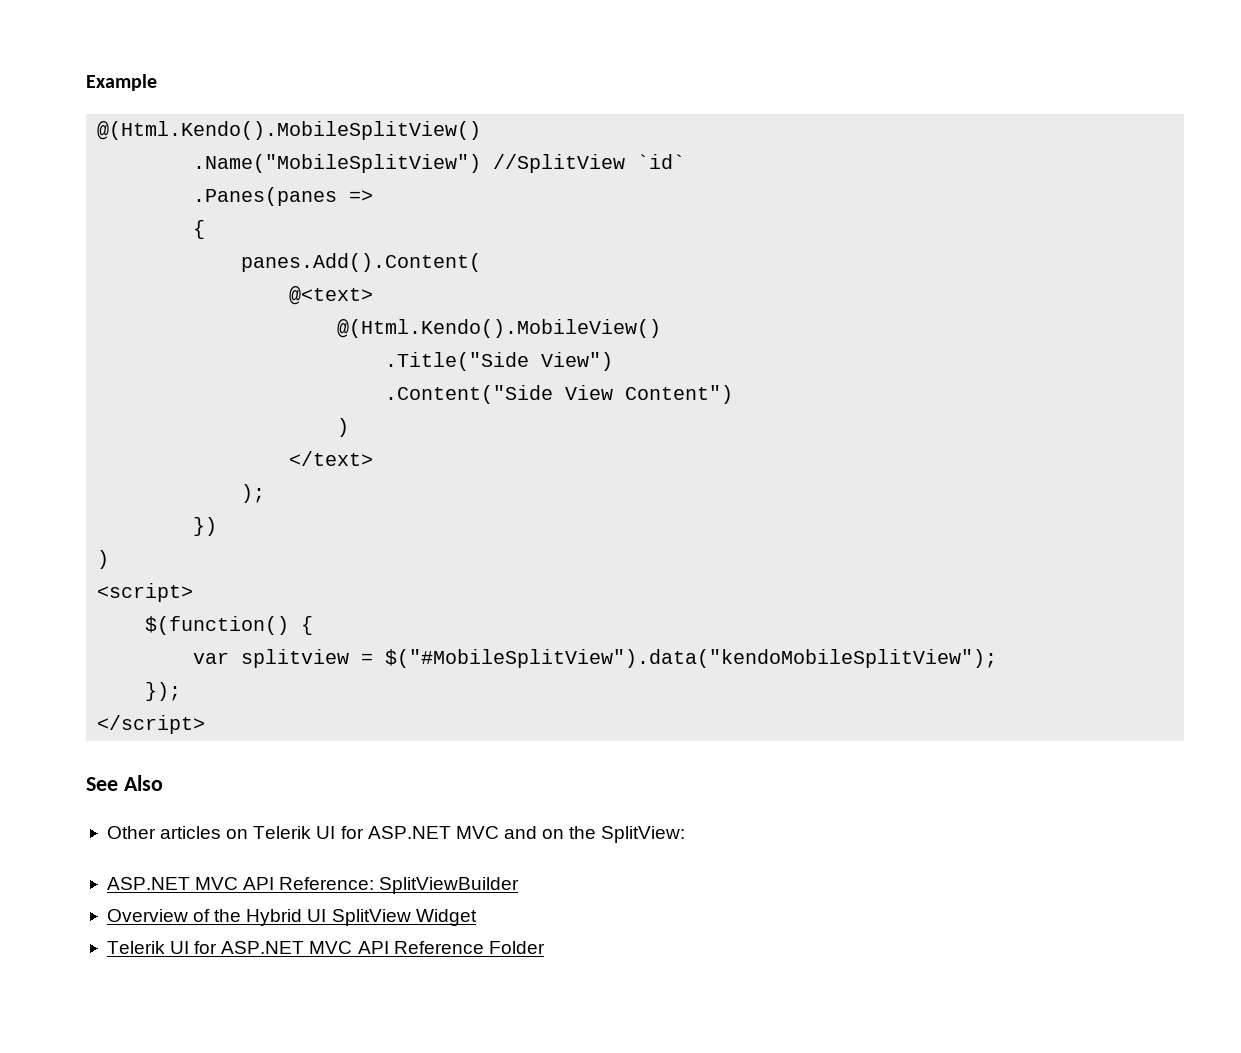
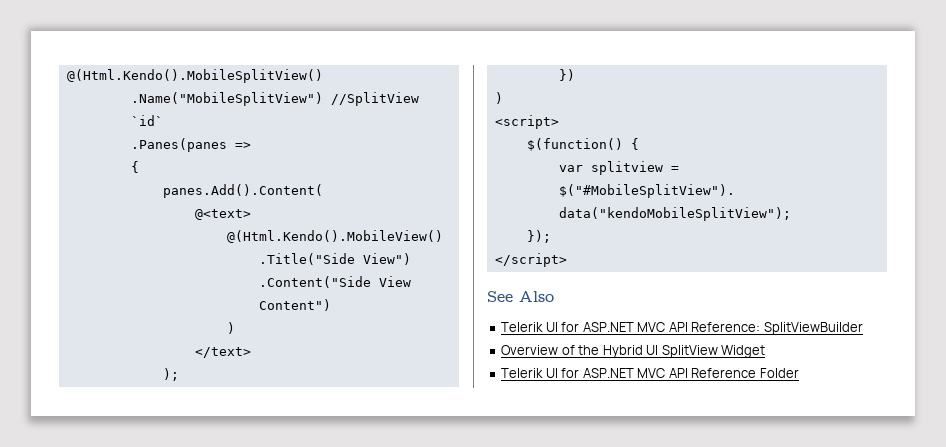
[86,74,157,91] Example // -> (66, 76) none
[106,826,686,843] [106,877,239,890] Other articles on Telerik UI for ASP.NET MVC and on the SplitView: // ASP.NET MVC -> [501,322,666,332] Telerik UI for ASP.NET MVC

